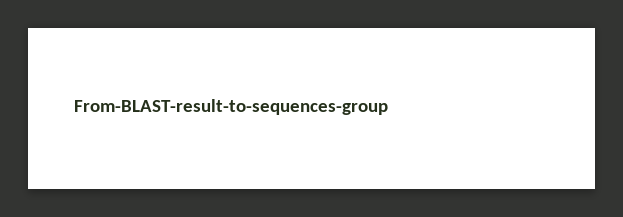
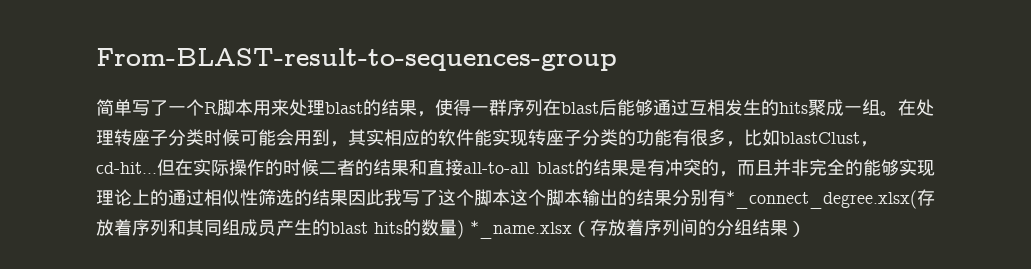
(388, 107) none -> [96,99,934,117] [96,129,878,147] [96,159,935,177] [96,189,935,209] [96,219,806,239] // 简单写了一个R脚本用来处理blast的结果，使得一群序列在blast后能够通过互相发生的hits聚成一组。在处理转座子分类时候可能会用到，其实相应的软件能实现转座子分类的功能有很多，比如blastClust，cd-hit...但在实际操作的时候二者的结果和直接all-to-all blast的结果是有冲突的，而且并非完全的能够实现理论上的通过相似性筛选的结果因此我写了这个脚本这个脚本输出的结果分别有*_connect_degree.xlsx(存放着序列和其同组成员产生的blast hits的数量) *_name.xlsx（存放着序列间的分组结果）

